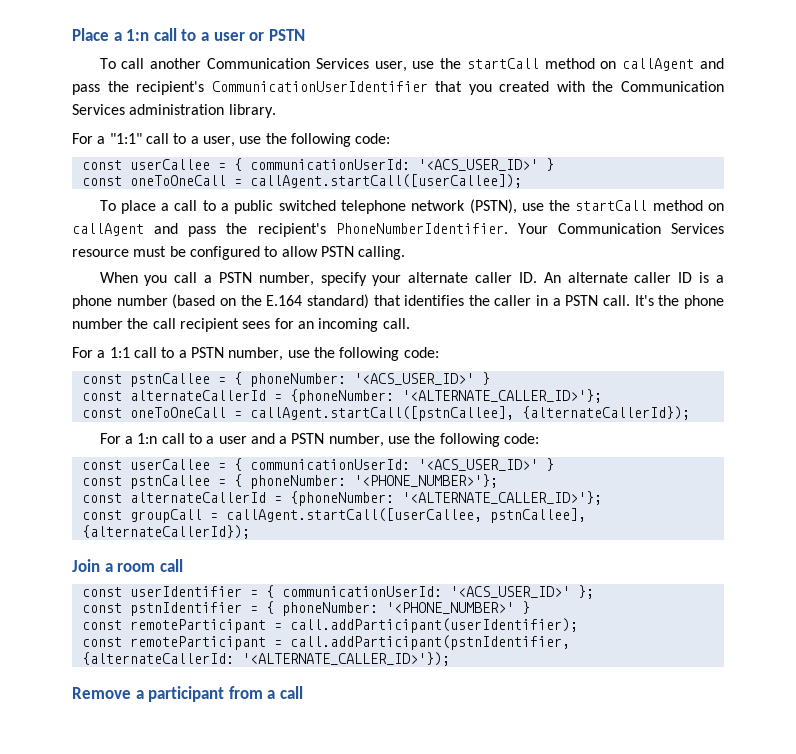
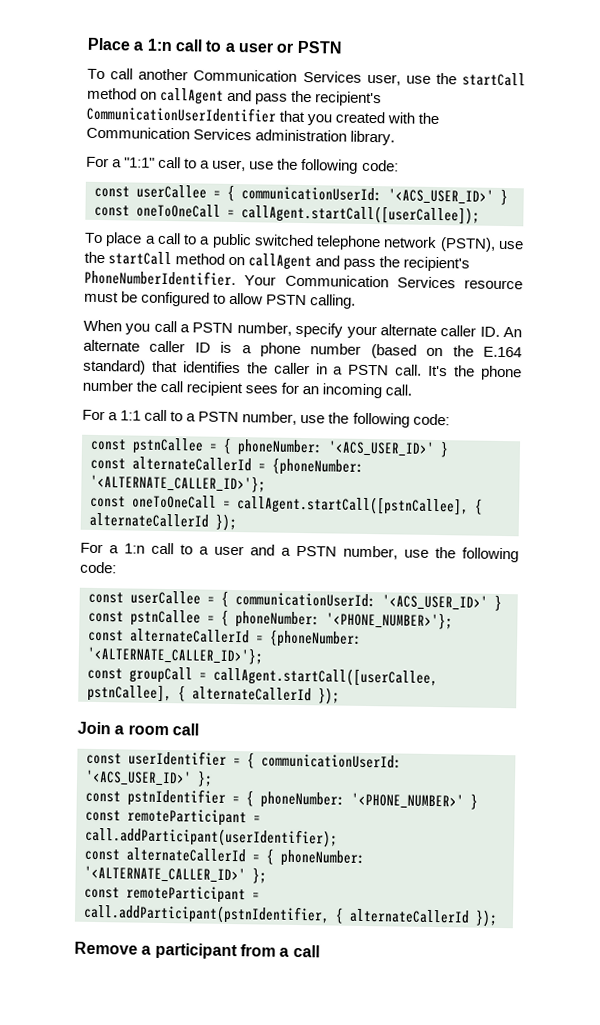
[521,406,690,420] {alternateCallerId}); -> [474,498,483,515] [89,512,237,532] { alternateCallerId });
[81,525,250,539] {alternateCallerId}); -> [178,685,340,705] { alternateCallerId });
(578, 625) none -> [84,847,365,867] [84,865,267,884] // const alternateCallerId = { phoneNumber: '<ALTERNATE_CALLER_ID>' };
[81,652,450,666] {alternateCallerId: '<ALTERNATE_CALLER_ID>'}); -> [335,907,498,927] { alternateCallerId });

